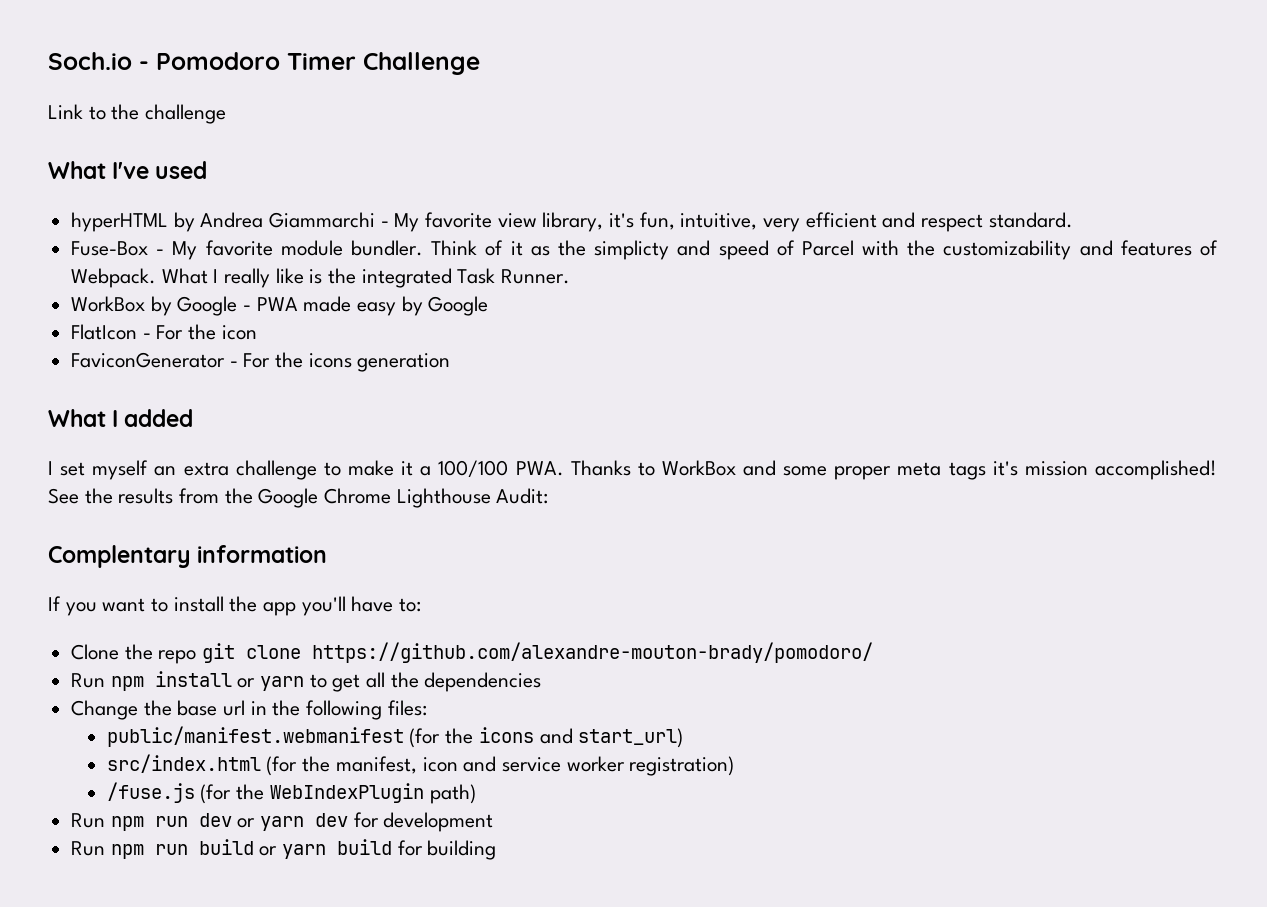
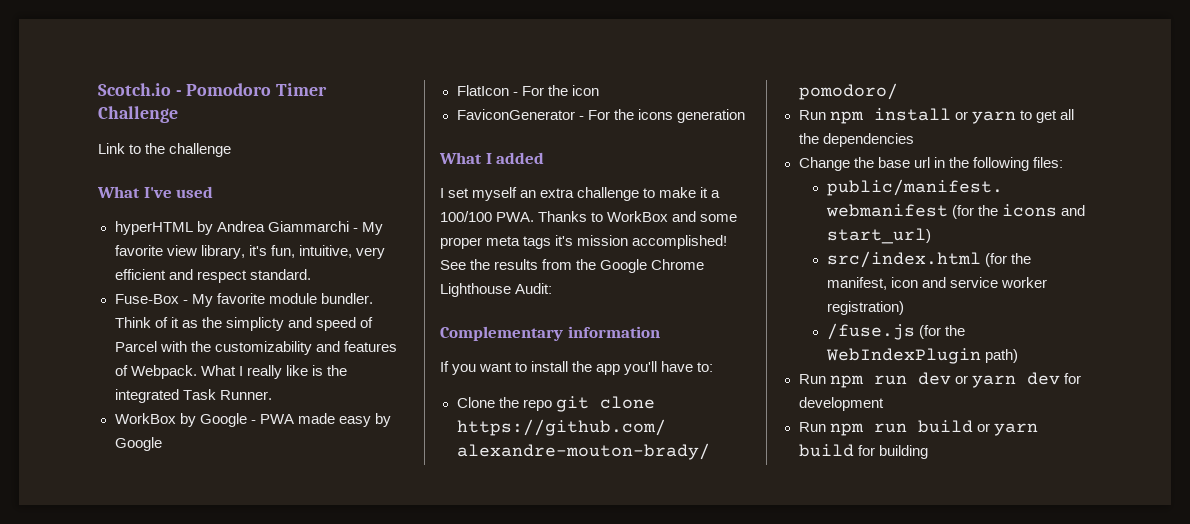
[48,52,132,70] Soch.io -> [98,83,171,96] Scotch.io
[48,545,191,568] Complentary -> [440,326,563,341] Complementary

